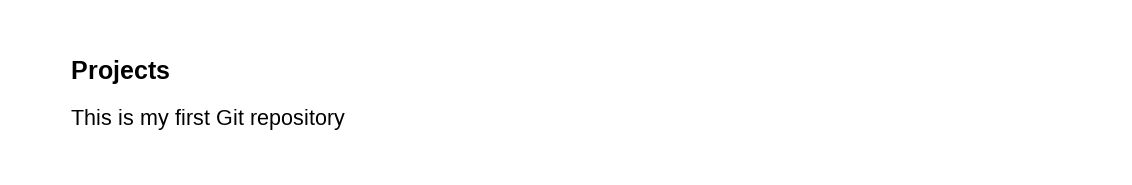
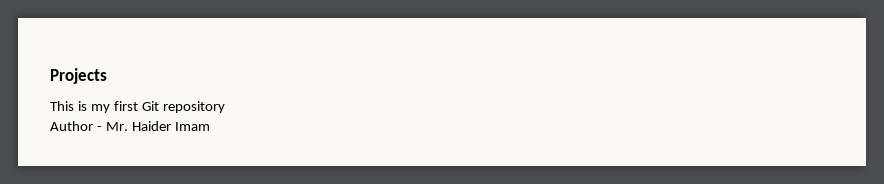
(345, 119) none -> [50,121,210,131] // Author - Mr. Haider Imam

